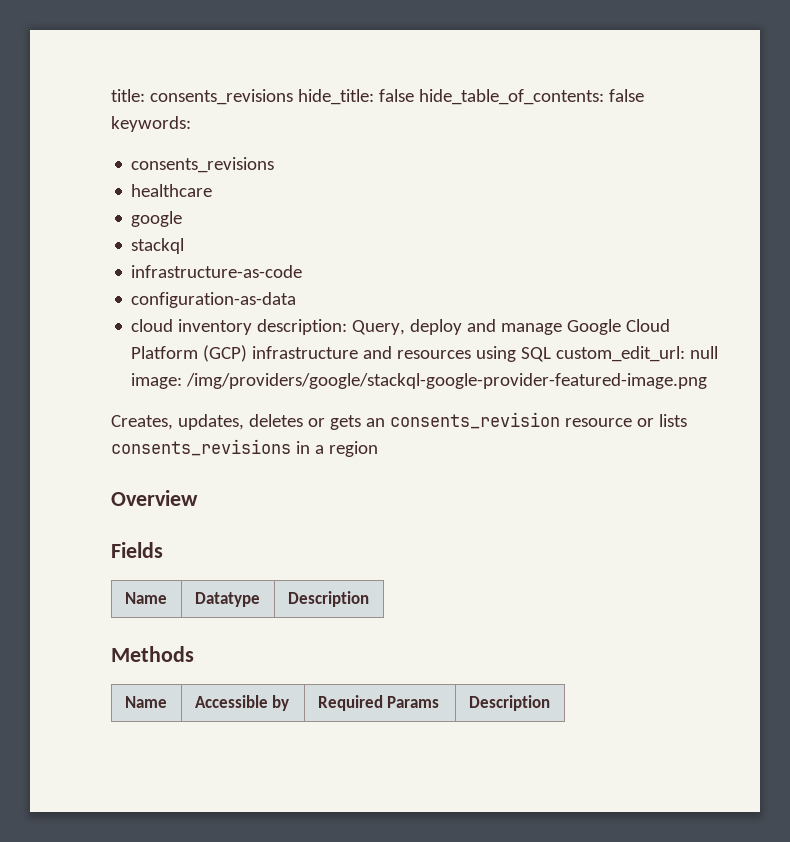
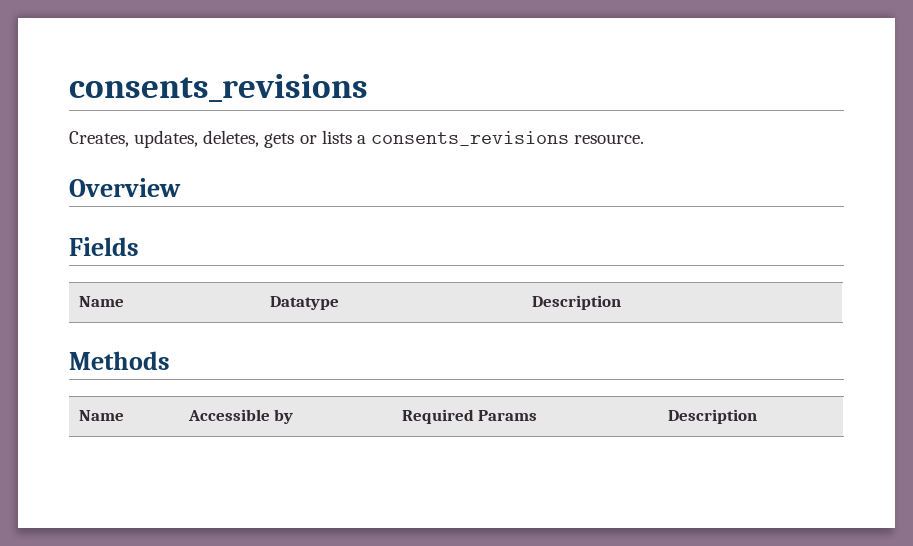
[111,89,644,105] [111,116,191,132] [131,157,275,173] [131,184,213,197] [131,211,183,227] [131,238,185,254] [131,265,303,278] [131,292,297,308] [131,319,671,335] [131,345,719,362] [131,373,708,389] [111,412,687,430] [111,439,378,457] title: consents_revisions hide_title: false hide_table_of_contents: false keywords: // consents_revisions // healthcare // google // stackql // infrastructure-as-code // configuration-as-data // cloud inventory description: Query, deploy and manage Google Cloud Platform (GCP) infrastructure and resources using SQL custom_edit_url: null image: /img/providers/google/stackql-google-provider-featured-image.png // Creates, updates, deletes or gets an consents_revision resource or lists consents_revisions in a region -> [69,74,368,102] [69,130,645,148] consents_revisions // Creates, updates, deletes, gets or lists a consents_revisions resource.

